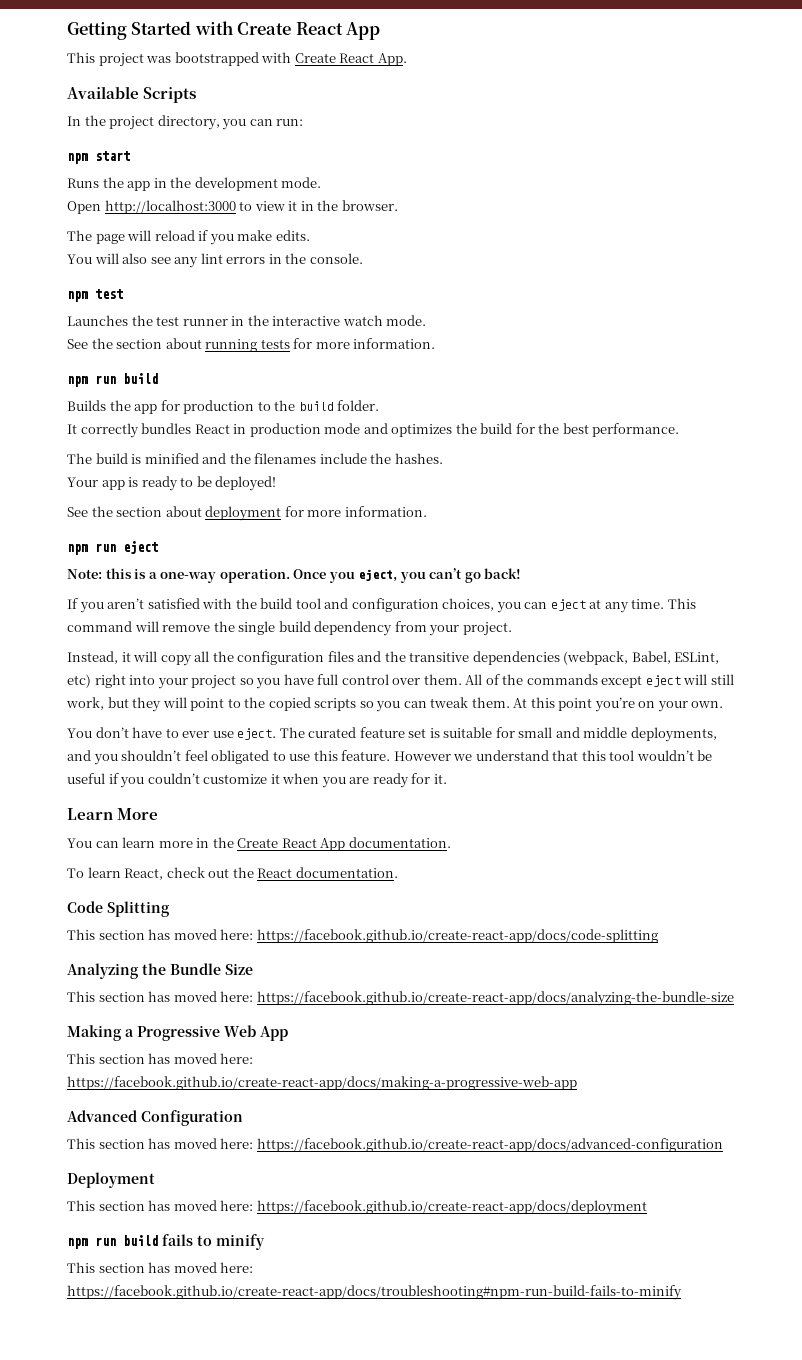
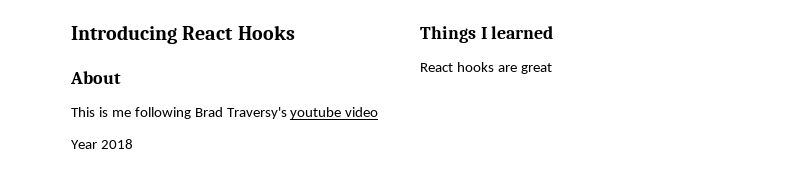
[67,21,381,40] [67,52,407,67] [67,86,197,103] [67,115,304,130] [67,151,130,164] [67,177,322,191] [67,200,398,214] [67,230,310,245] [67,253,363,268] [67,289,123,302] [67,315,427,326] [67,338,436,352] [67,373,158,387] [67,400,380,414] [67,423,680,438] [67,453,443,464] [67,476,277,491] [67,506,427,521] [67,541,158,555] [67,568,522,583] [67,598,696,613] [67,621,512,636] [67,651,720,666] [67,674,734,689] [66,697,724,712] [67,727,717,742] [67,750,713,765] [67,773,447,788] [67,808,159,820] [67,837,451,851] [67,867,398,880] [67,901,170,917] [67,929,658,943] [67,963,253,979] [67,991,734,1006] [67,1025,288,1041] [67,1053,254,1064] [67,1076,577,1090] [67,1110,243,1126] [67,1138,723,1152] [67,1172,155,1188] [67,1200,647,1215] [67,1234,265,1250] [67,1262,254,1273] [67,1285,682,1300] Getting Started with Create React App // This project was bootstrapped with Create React App. // Available Scripts // In the project directory, you can run: // npm start // Runs the app in the development mode. // Open http://localhost:3000 to view it in the browser. // The page will reload if you make edits. // You will also see any lint errors in the console. // npm test // Launches the test runner in the interactive watch mode. // See the section about running tests for more information. // npm run build // Builds the app for production to the build folder. // It correctly bundles React in production mode and optimizes the build for the best performance. // The build is minified and the filenames include the hashes. // Your app is ready to be deployed! // See the section about deployment for more information. // npm run eject // Note: this is a one-way operation. Once you eject, you can’t go back! // If you aren’t satisfied with the build tool and configuration choices, you can eject at any time. This command will remove the single build dependency from your project. // Instead, it will copy all the configuration files and the transitive dependencies (webpack, Babel, ESLint, etc) right into your project so you have full control over them. All of the commands except eject will still work, but they will point to the copied scripts so you can tweak them. At this point you’re on your own. // You don’t have to ever use eject. The curated feature set is suitable for small and middle deployments, and you shouldn’t feel obligated to use this feature. However we understand that this tool wouldn’t be useful if you couldn’t customize it when you are ready for it. // Learn More // You can learn more in the Create React App documentation. // To learn React, check out the React documentation. // Code Splitting // This section has moved here: https://facebook.github.io/create-react-app/docs/code-splitting // Analyzing the Bundle Size // This section has moved here: https://facebook.github.io/create-react-app/docs/analyzing-the-bundle-size // Making a Progressive Web App // This section has moved here: https://facebook.github.io/create-react-app/docs/making-a-progressive-web-app // Advanced Configuration // This section has moved here: https://facebook.github.io/create-react-app/docs/advanced-configuration // Deployment // This section has moved here: https://facebook.github.io/create-react-app/docs/deployment // npm run build fails to minify // This section has moved here: https://facebook.github.io/create-react-app/docs/troubleshooting#npm-run-build-fails-to-minify -> [71,25,295,44] [70,71,121,84] [71,107,379,119] [71,139,133,149] [420,26,554,43] [420,62,552,74] Introducing React Hooks // About // This is me following Brad Traversy's youtube video // Year 2018 // Things I learned // React hooks are great

